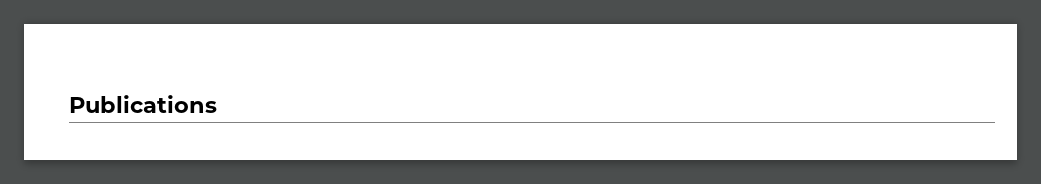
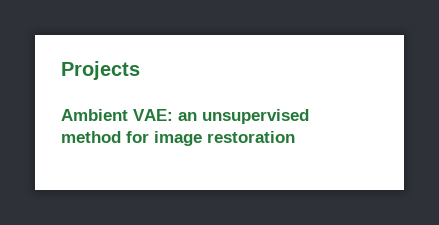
[69,95,217,113] Publications -> [61,61,140,80] [61,109,309,124] [61,131,295,146] Projects // Ambient VAE: an unsupervised method for image restoration

